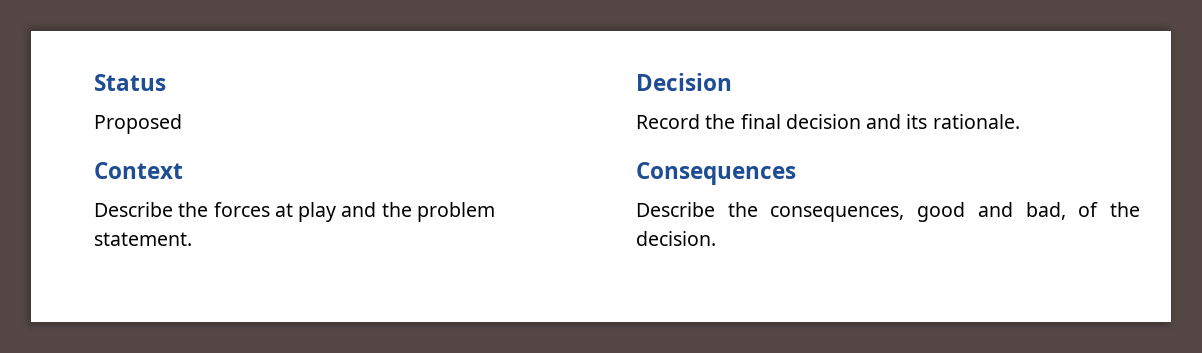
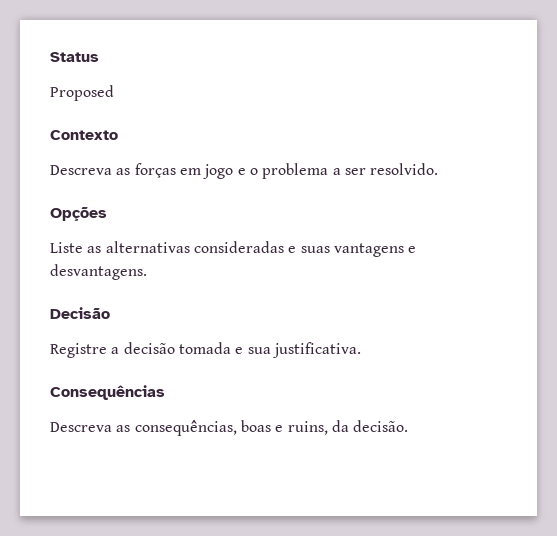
[94,162,183,179] [94,202,495,222] [94,232,192,246] [636,73,732,91] [636,114,1020,129] [636,162,796,185] [636,202,1140,222] [636,231,716,246] Context // Describe the forces at play and the problem statement. // Decision // Record the final decision and its rationale. // Consequences // Describe the consequences, good and bad, of the decision. -> [50,130,118,140] [50,163,439,179] [50,207,107,221] [50,241,417,257] [50,264,147,280] [50,307,110,319] [50,342,361,358] [50,385,165,400] [50,420,409,436] Contexto // Descreva as forças em jogo e o problema a ser resolvido. // Opções // Liste as alternativas consideradas e suas vantagens e desvantagens. // Decisão // Registre a decisão tomada e sua justificativa. // Consequências // Descreva as consequências, boas e ruins, da decisão.

